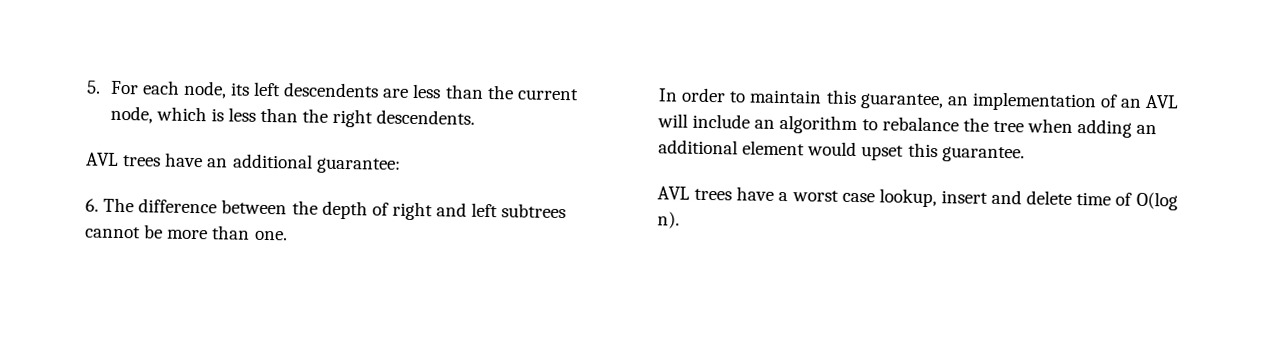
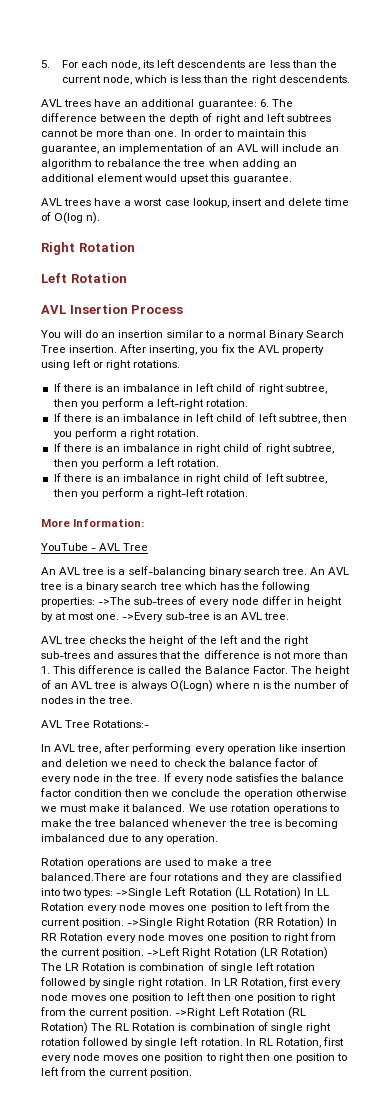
(401, 165) // -> (257, 104) none
(288, 235) // -> (178, 134) none
(680, 220) none -> [41,242,135,255] [41,273,127,283] [41,304,184,314] [41,330,345,340] [41,344,324,355] [41,359,181,370] [53,383,327,394] [52,398,249,409] [53,413,347,424] [53,428,200,439] [53,443,334,454] [52,458,220,469] [53,473,327,484] [52,488,249,499] [41,518,145,527] [41,543,149,551] [41,566,350,577] [40,581,310,592] [41,596,342,607] [41,612,289,622] [41,635,310,646] [41,650,348,659] [41,665,350,676] [41,680,350,692] [41,696,134,704] [41,720,150,728] [41,743,346,754] [41,758,318,767] [41,773,345,784] [40,788,347,799] [41,804,339,814] [41,819,338,829] [41,834,219,844] [41,858,272,868] [41,872,342,883] [41,887,329,899] [41,902,330,913] [41,917,337,929] [41,932,336,943] [40,947,328,959] [41,962,315,973] [40,977,341,988] [41,992,337,1003] [40,1007,306,1019] [41,1022,331,1034] [41,1037,344,1048] [41,1053,348,1063] [41,1067,193,1078] // Right Rotation // Left Rotation // AVL Insertion Process // You will do an insertion similar to a normal Binary Search Tree insertion. After inserting, you fix the AVL property using left or right rotations. // If there is an imbalance in left child of right subtree, then you perform a left-right rotation. // If there is an imbalance in left child of left subtree, then you perform a right rotation. // If there is an imbalance in right child of right subtree, then you perform a left rotation. // If there is an imbalance in right child of left subtree, then you perform a right-left rotation. // More Information: // YouTube - AVL Tree // An AVL tree is a self-balancing binary search tree. An AVL tree is a binary search tree which has the following properties: ->The sub-trees of every node differ in height by at most one. ->Every sub-tree is an AVL tree. // AVL tree checks the height of the left and the right sub-trees and assures that the difference is not more than 1. This difference is called the Balance Factor. The height of an AVL tree is always O(Logn) where n is the number of nodes in the tree. // AVL Tree Rotations:- // In AVL tree, after performing every operation like insertion and deletion we need to check the balance factor of every node in the tree. If every node satisfies the balance factor condition then we conclude the operation otherwise we must make it balanced. We use rotation operations to make the tree balanced whenever the tree is becoming imbalanced due to any operation. // Rotation operations are used to make a tree balanced.There are four rotations and they are classified into two types: ->Single Left Rotation (LL Rotation) In LL Rotation every node moves one position to left from the current position. ->Single Right Rotation (RR Rotation) In RR Rotation every node moves one position to right from the current position. ->Left Right Rotation (LR Rotation) The LR Rotation is combination of single left rotation followed by single right rotation. In LR Rotation, first every node moves one position to left then one position to right from the current position. ->Right Left Rotation (RL Rotation) The RL Rotation is combination of single right rotation followed by single left rotation. In RL Rotation, first every node moves one position to right then one position to left from the current position.

